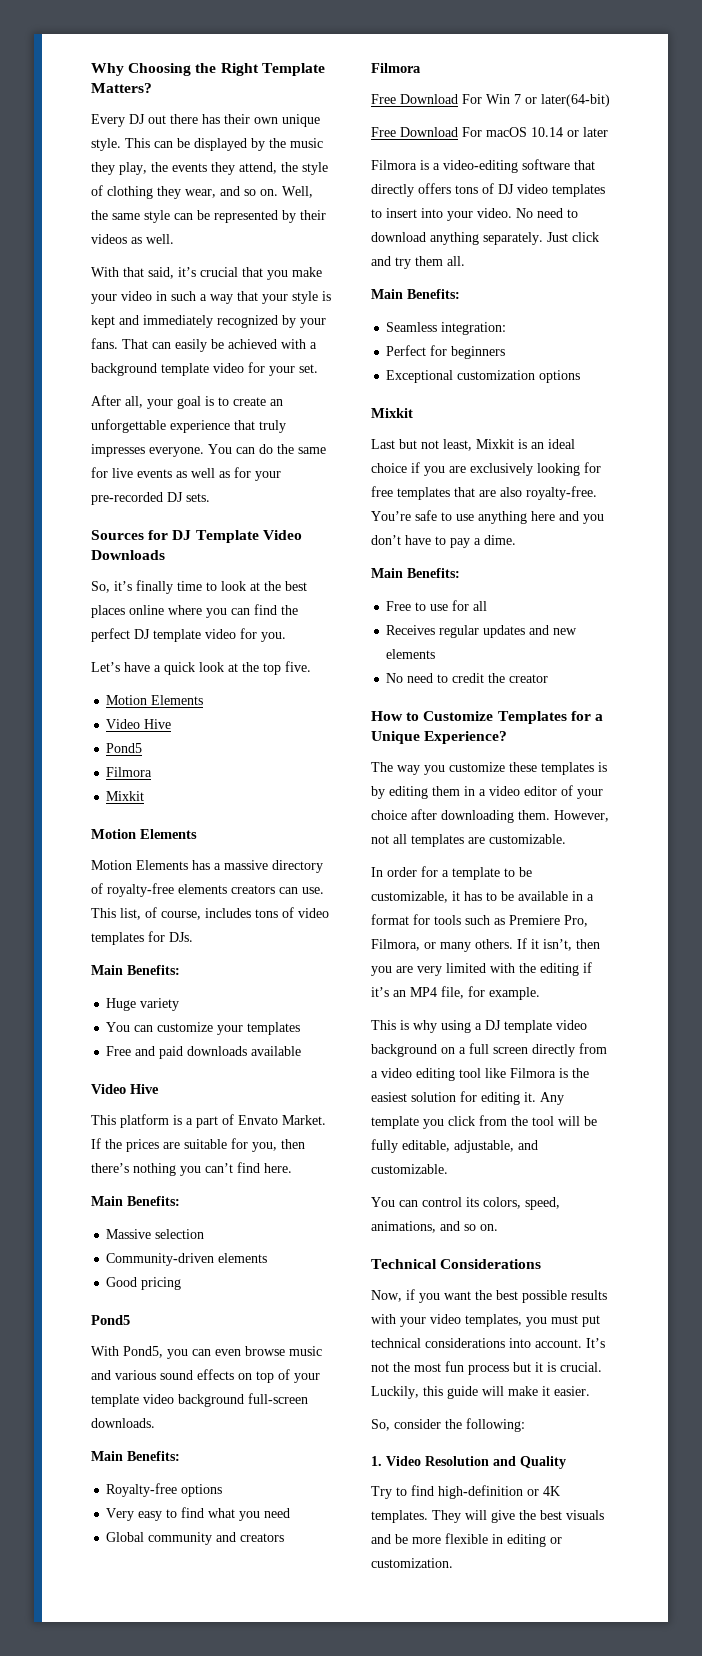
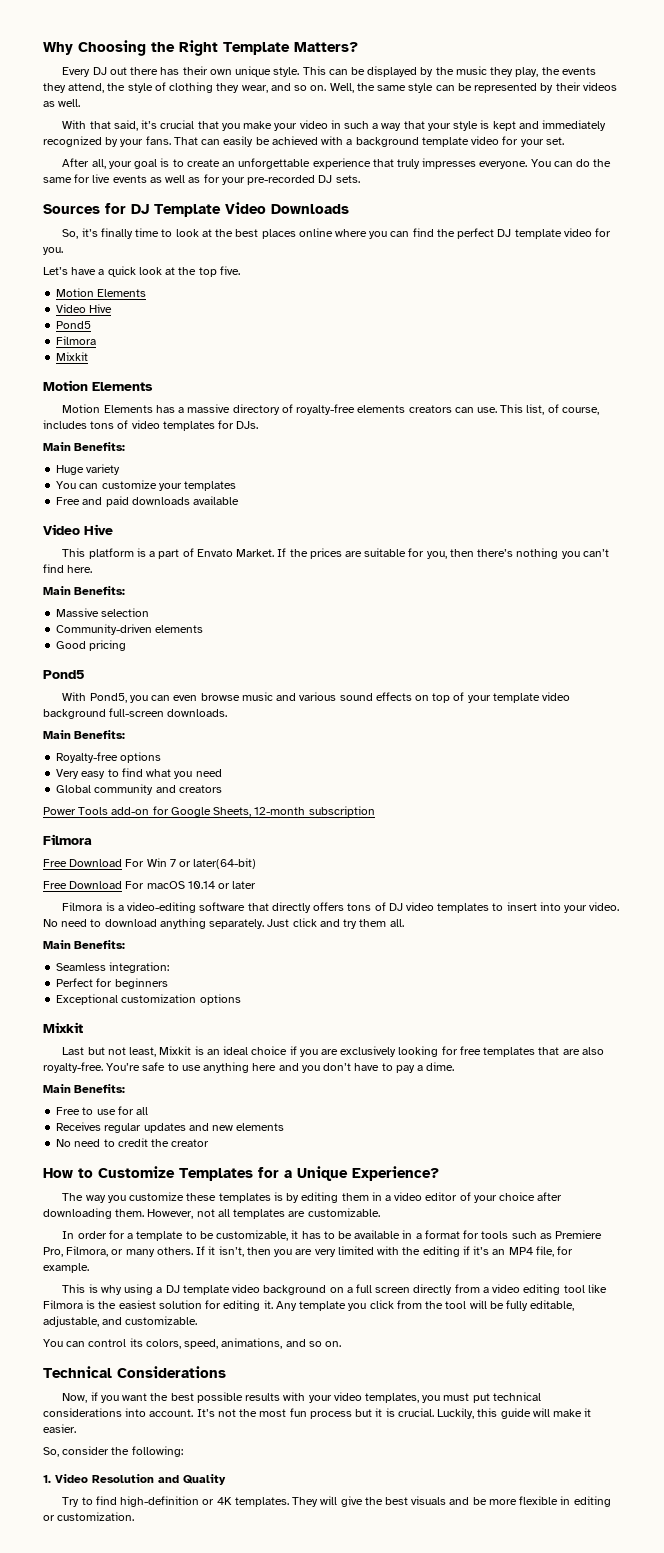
(285, 1537) none -> [43,806,375,817] // Power Tools add-on for Google Sheets, 12-month subscription

